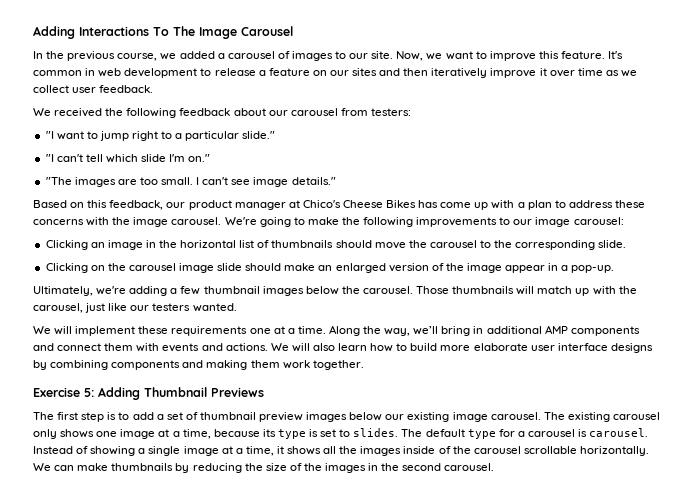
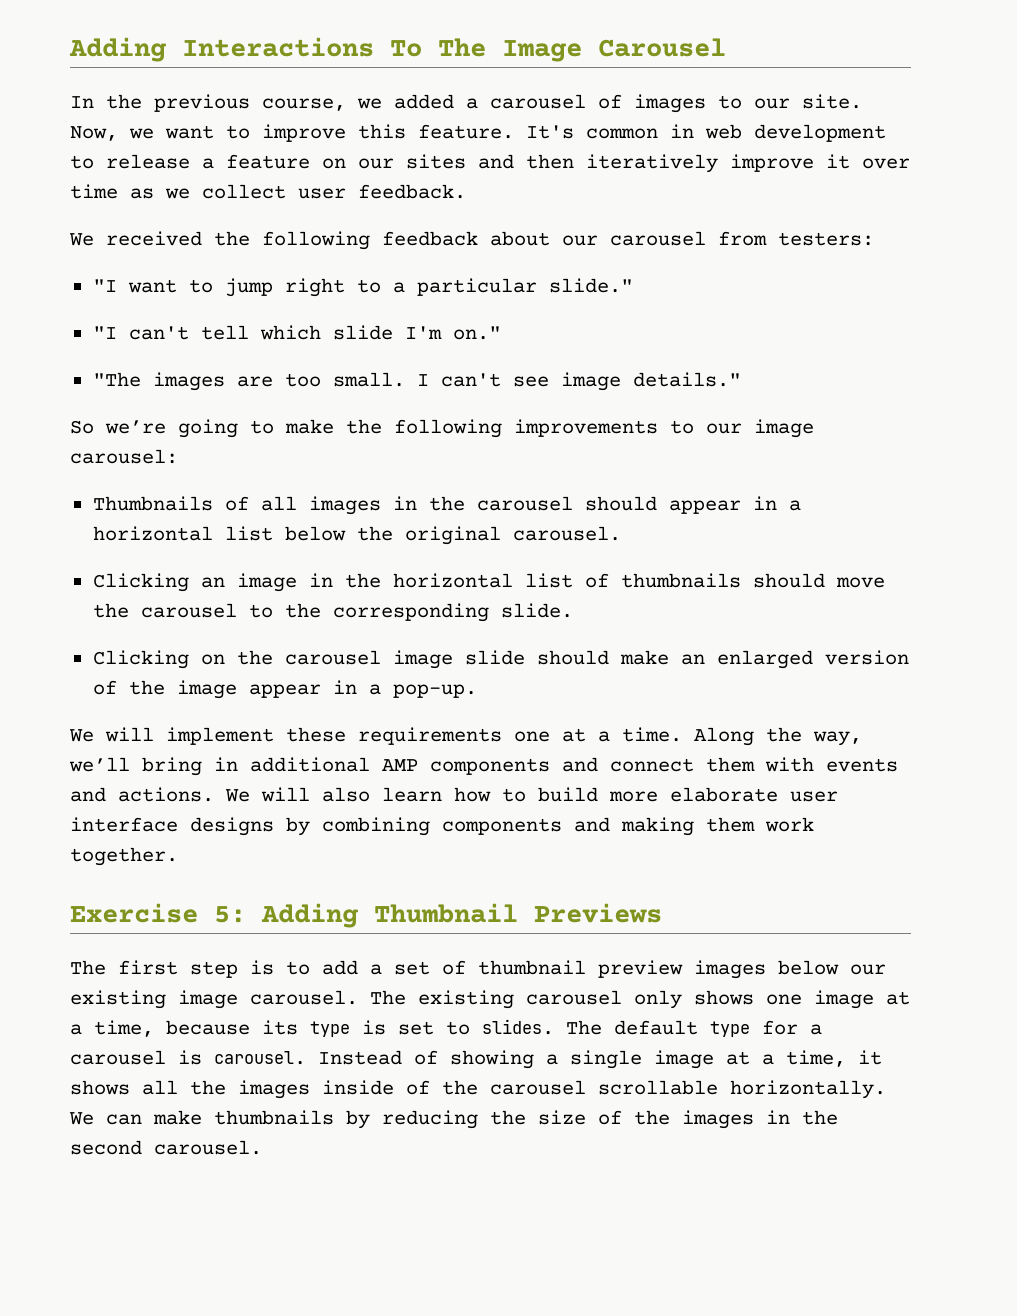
[33,200,645,210] [33,217,257,227] Based on this feedback, our product manager at Chico's Cheese Bikes has come up with a plan to address these concerns with the image carousel. We're -> [70,420,166,434] So we’re
(624, 221) none -> [92,496,801,515] [92,526,621,545] // Thumbnails of all images in the carousel should appear in a horizontal list below the original carousel.
[33,286,637,296] [33,303,237,313] // Ultimately, we're adding a few thumbnail images below the carousel. Those thumbnails will match up with the carousel, just like our testers wanted. -> (477, 691) none

